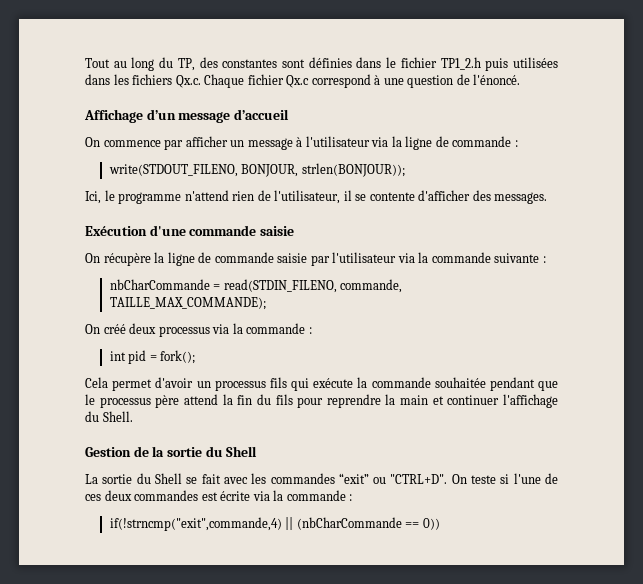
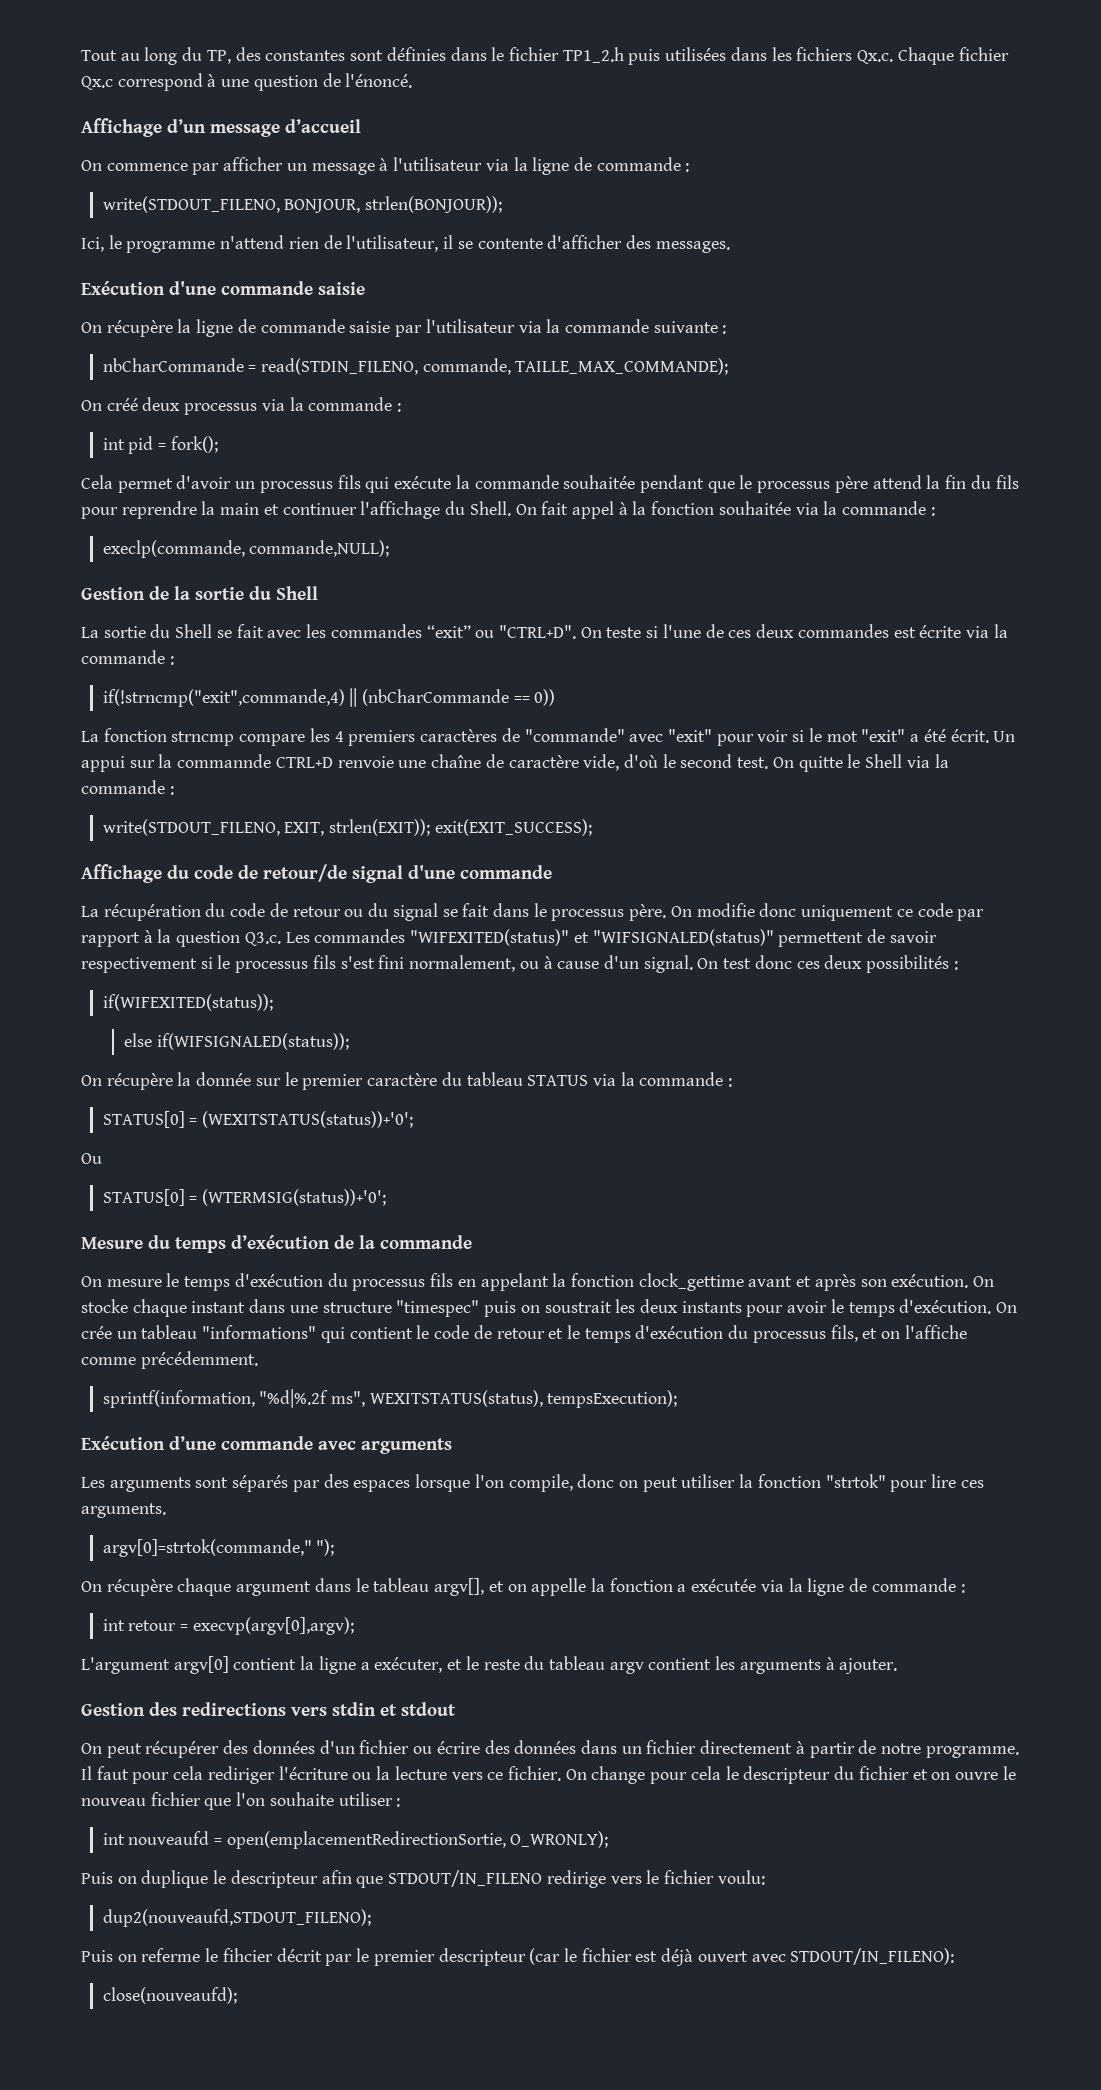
(133, 416) none -> [515,501,935,519] [102,540,390,558] On fait appel à la fonction souhaitée via la commande : // execlp(commande, commande,NULL);
(440, 524) none -> [81,728,1016,746] [81,754,949,772] [81,780,174,795] [102,819,592,836] [81,864,552,883] [81,903,985,921] [81,929,937,947] [81,955,958,973] [102,994,273,1011] [124,1033,349,1050] [81,1072,733,1090] [102,1111,414,1128] [81,1153,102,1164] [102,1189,387,1206] [81,1235,472,1253] [81,1273,995,1291] [81,1299,1018,1317] [81,1325,967,1343] [81,1351,258,1369] [102,1389,678,1408] [81,1436,452,1454] [81,1474,984,1492] [81,1503,166,1518] [102,1539,335,1557] [81,1578,965,1596] [102,1617,354,1635] [81,1656,898,1674] [81,1702,456,1716] [81,1740,1019,1758] [81,1766,1016,1784] [81,1792,401,1810] [102,1831,609,1849] [81,1870,765,1888] [102,1909,371,1927] [81,1948,955,1966] [102,1987,237,2004] // La fonction strncmp compare les 4 premiers caractères de "commande" avec "exit" pour voir si le mot "exit" a été écrit. Un appui sur la commannde CTRL+D renvoie une chaîne de caractère vide, d'où le second test. On quitte le Shell via la commande : // write(STDOUT_FILENO, EXIT, strlen(EXIT)); exit(EXIT_SUCCESS); // Affichage du code de retour/de signal d'une commande // La récupération du code de retour ou du signal se fait dans le processus père. On modifie donc uniquement ce code par rapport à la question Q3.c. Les commandes "WIFEXITED(status)" et "WIFSIGNALED(status)" permettent de savoir respectivement si le processus fils s'est fini normalement, ou à cause d'un signal. On test donc ces deux possibilités : // if(WIFEXITED(status)); // else if(WIFSIGNALED(status)); // On récupère la donnée sur le premier caractère du tableau STATUS via la commande : // STATUS[0] = (WEXITSTATUS(status))+'0'; // Ou // STATUS[0] = (WTERMSIG(status))+'0'; // Mesure du temps d’exécution de la commande // On mesure le temps d'exécution du processus fils en appelant la fonction clock_gettime avant et après son exécution. On stocke chaque instant dans une structure "timespec" puis on soustrait les deux instants pour avoir le temps d'exécution. On crée un tableau "informations" qui contient le code de retour et le temps d'exécution du processus fils, et on l'affiche comme précédemment. // sprintf(information, "%d|%.2f ms", WEXITSTATUS(status), tempsExecution); // Exécution d’une commande avec arguments // Les arguments sont séparés par des espaces lorsque l'on compile, donc on peut utiliser la fonction "strtok" pour lire ces arguments. // argv[0]=strtok(commande," "); // On récupère chaque argument dans le tableau argv[], et on appelle la fonction a exécutée via la ligne de commande : // int retour = execvp(argv[0],argv); // L'argument argv[0] contient la ligne a exécuter, et le reste du tableau argv contient les arguments à ajouter. // Gestion des redirections vers stdin et stdout // On peut récupérer des données d'un fichier ou écrire des données dans un fichier directement à partir de notre programme. Il faut pour cela rediriger l'écriture ou la lecture vers ce fichier. On change pour cela le descripteur du fichier et on ouvre le nouveau fichier que l'on souhaite utiliser : // int nouveaufd = open(emplacementRedirectionSortie, O_WRONLY); // Puis on duplique le descripteur afin que STDOUT/IN_FILENO redirige vers le fichier voulu: // dup2(nouveaufd,STDOUT_FILENO); // Puis on referme le fihcier décrit par le premier descripteur (car le fichier est déjà ouvert avec STDOUT/IN_FILENO): // close(nouveaufd);

